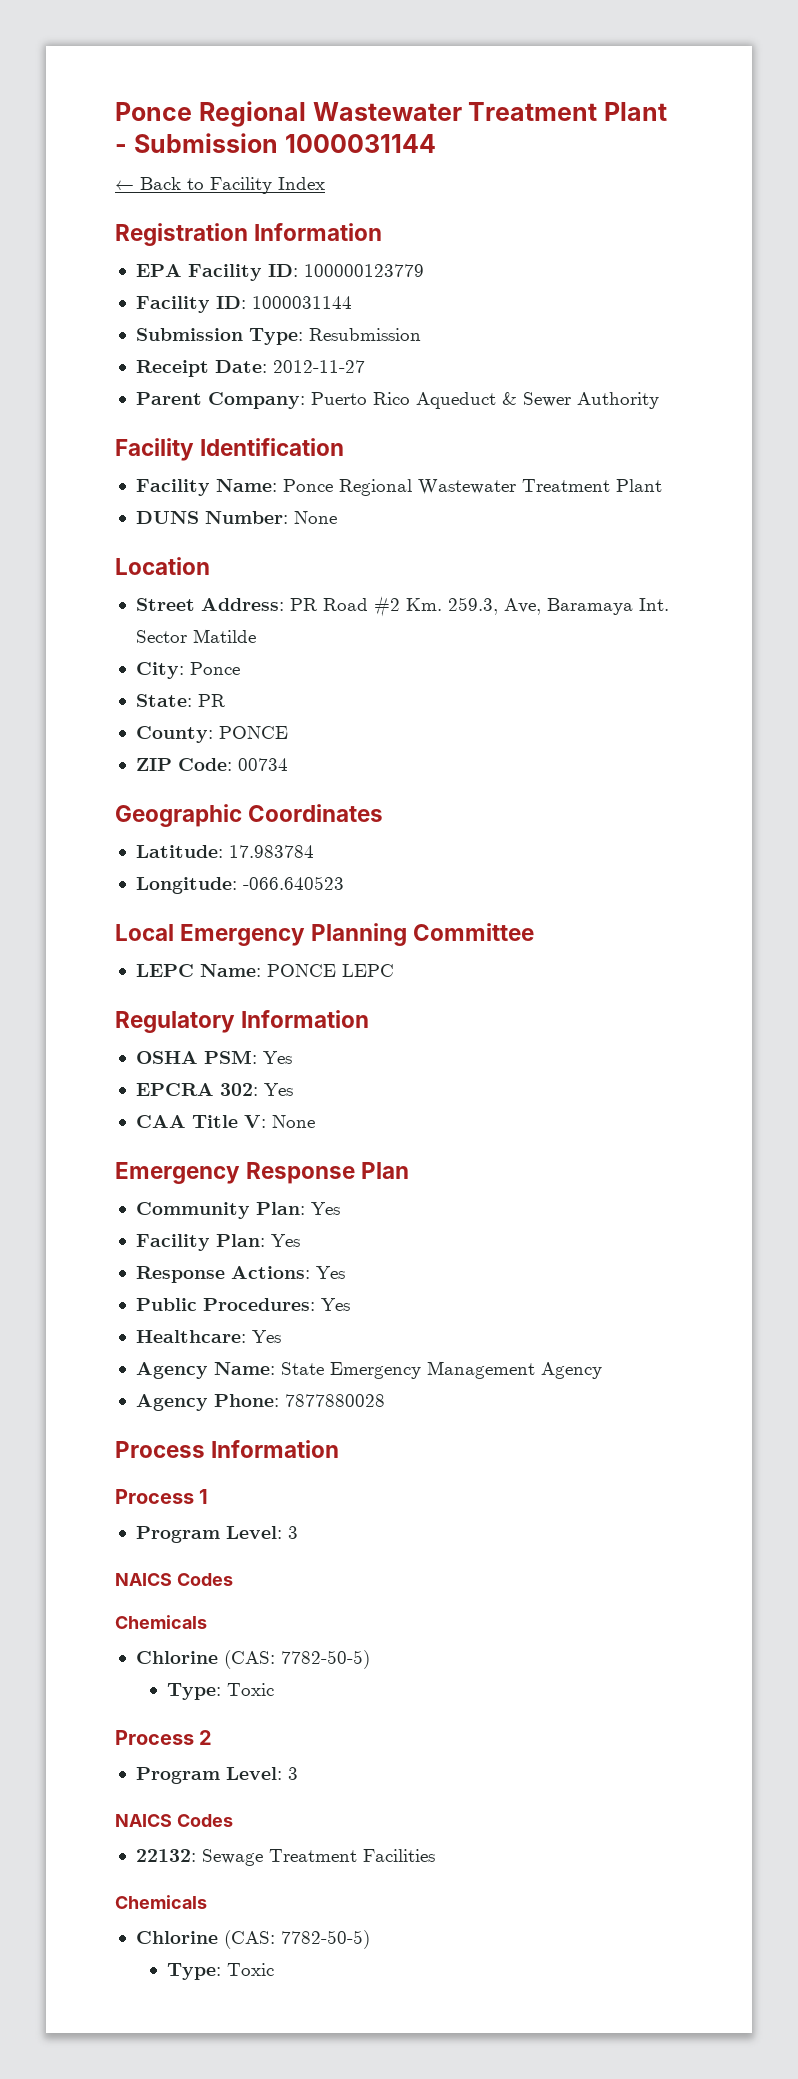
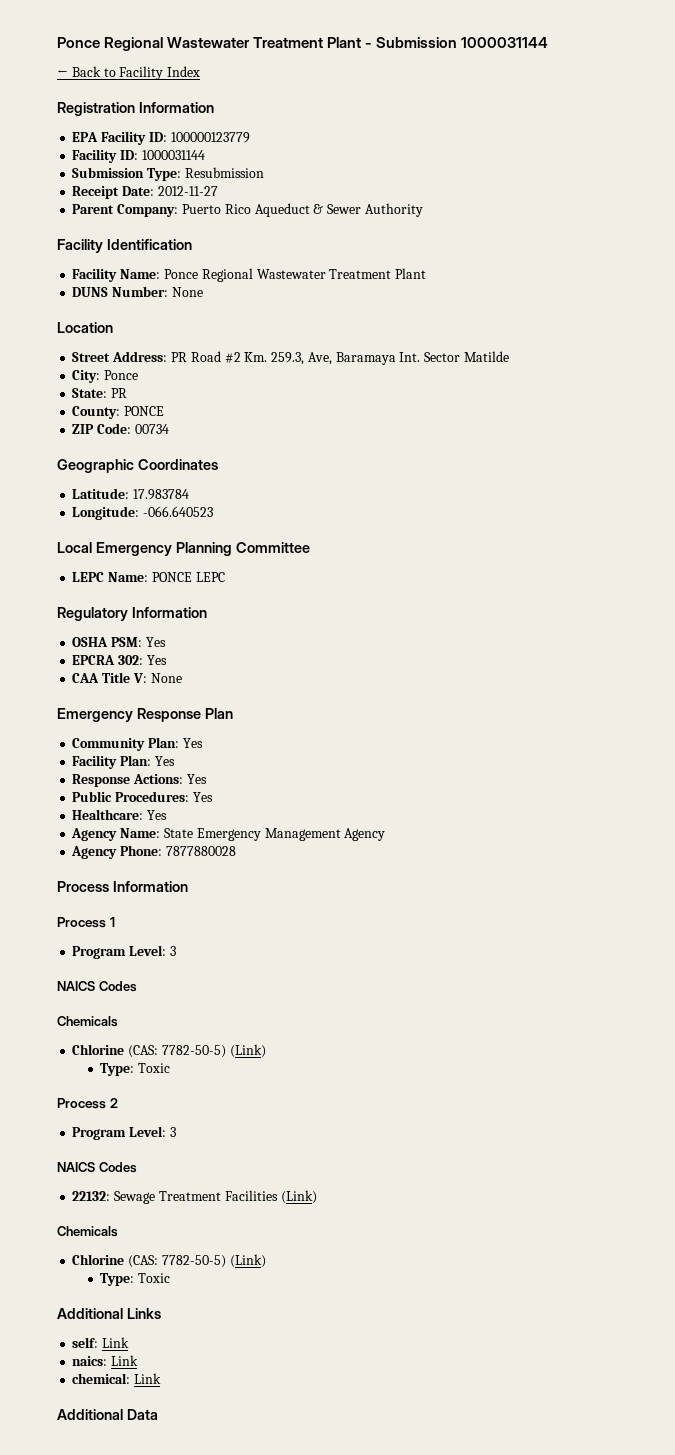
(370, 1659) none -> [229,1044,266,1058] (Link)
[115,1895,207,1909] [135,1930,370,1949] [166,1963,274,1980] // Chemicals // Chlorine (CAS: 7782-50-5) // Type: Toxic -> [280,1190,317,1204] [57,1226,118,1237] [72,1254,266,1268] [100,1273,171,1286] [57,1308,161,1319] [72,1337,130,1348] [72,1355,139,1366] [72,1373,162,1384] [57,1409,158,1420] (Link) // Chemicals // Chlorine (CAS: 7782-50-5) (Link) // Type: Toxic // Additional Links // self: Link // naics: Link // chemical: Link // Additional Data

